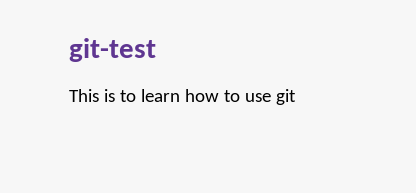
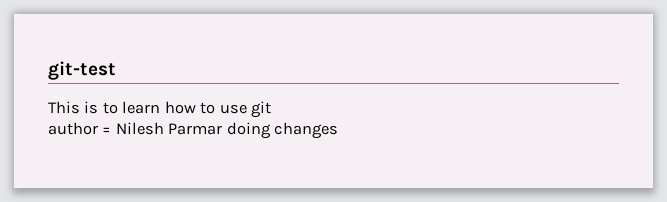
(296, 97) none -> [48,122,339,139] // author = Nilesh Parmar doing changes

